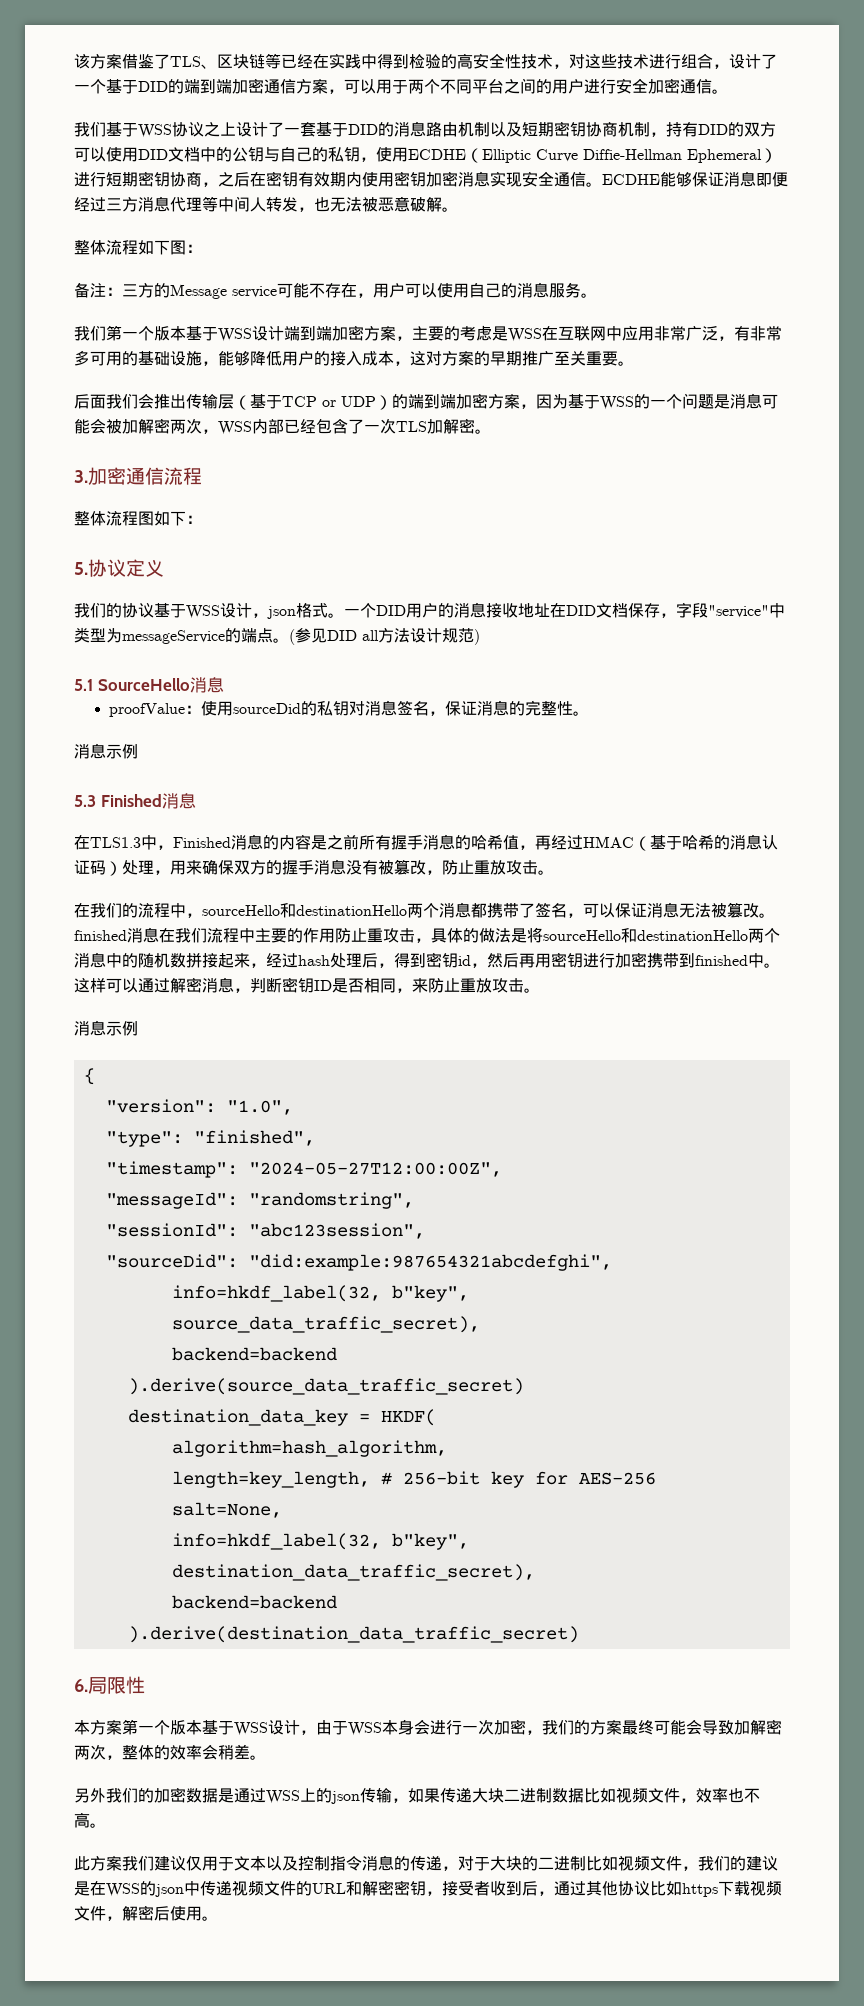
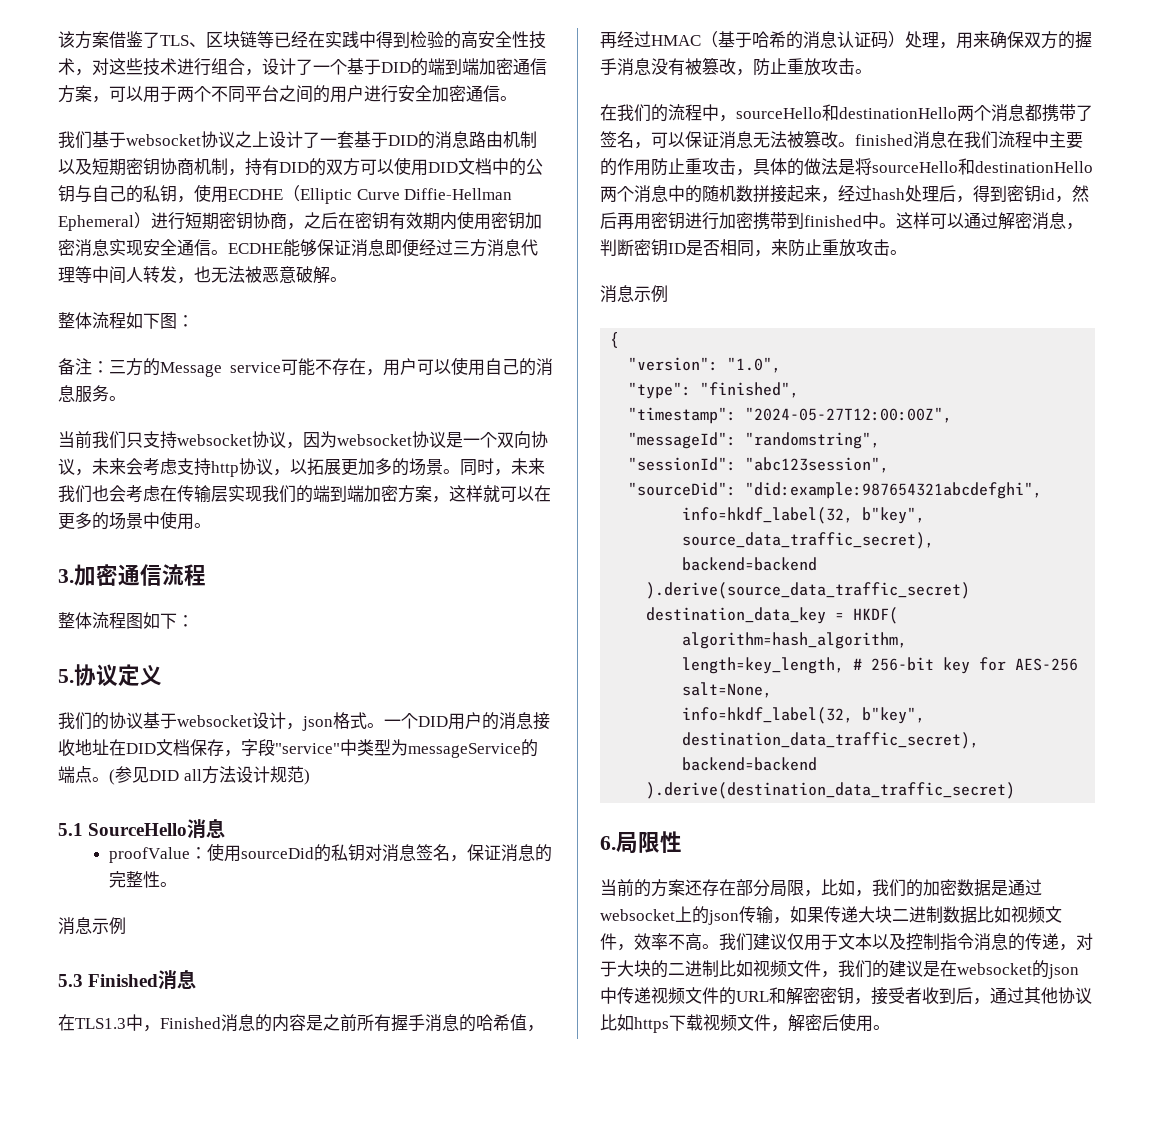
[138,124,172,138] WSS -> [126,134,201,146] websocket
[74,325,782,342] [74,350,634,366] [74,393,392,410] 我们第一个版本基于WSS设计端到端加密方案，主要的考虑是WSS在互联网中应用非常广泛，有非常多可用的基础设施，能够降低用户的接入成本，这对方案的早期推广至关重要。 // 后面我们会推出传输层（基于TCP or UDP） -> [58,431,548,449] [58,458,545,477] [58,485,296,503] 当前我们只支持websocket协议，因为websocket协议是一个双向协议，未来会考虑支持http协议，以拓展更加多的场景。同时，未来我们也会考虑在传输层实现我们
[536,393,778,410] [74,418,475,435] 因为基于WSS的一个问题是消息可能会被加解密两次，WSS内部已经包含了一次TLS加解密 -> [449,485,551,502] [58,511,194,530] 这样就可以在更多的场景中使用
[186,605,220,619] WSS -> [177,715,252,727] websocket
[74,1719,782,1736] [74,1744,266,1760] [74,1788,106,1803] 本方案第一个版本基于WSS设计，由于WSS本身会进行一次加密，我们的方案最终可能会导致加解密两次，整体的效率会稍差。 // 另外 -> [600,879,872,897] 当前的方案还存在部分局限，比如，
[266,1790,300,1804] WSS -> [600,909,675,921] websocket
[728,1788,744,1803] 也 -> (668, 941) none
[74,1856,122,1871] // 此方案 -> (719, 946) none
[106,1883,140,1897] WSS -> [957,963,1032,975] websocket

